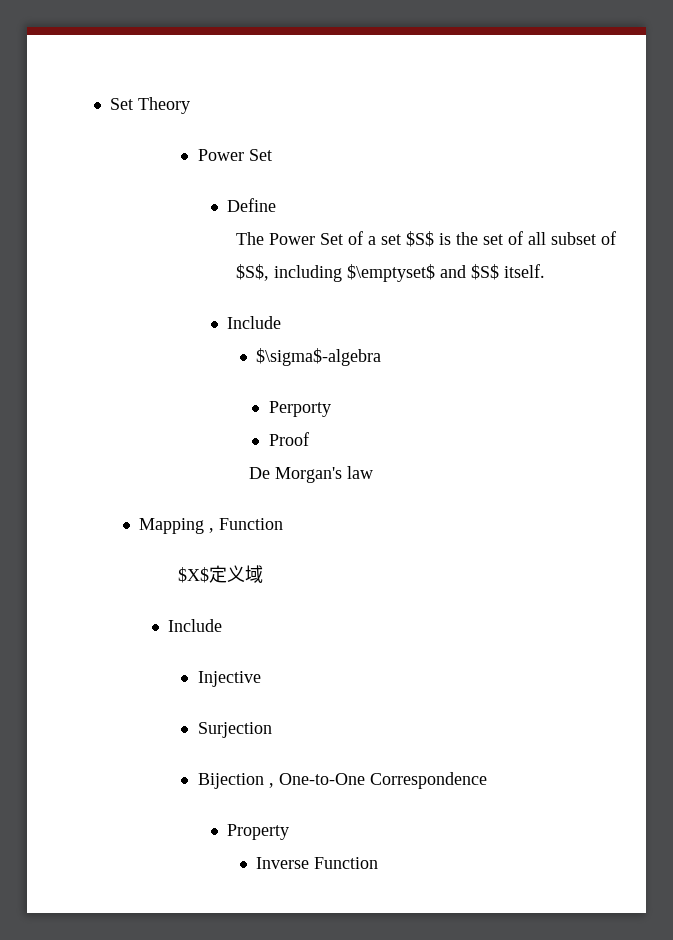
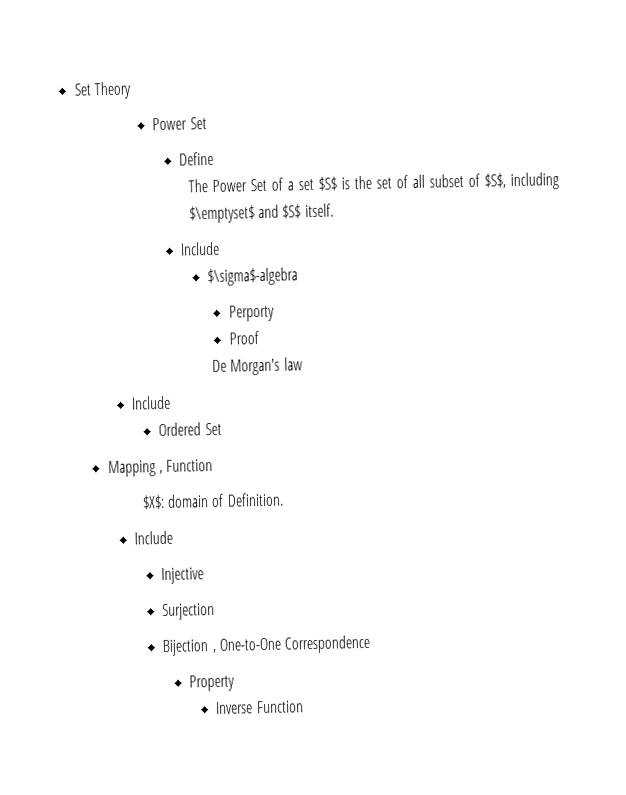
(373, 472) none -> [131,395,172,410] [158,422,222,437] // Include // Ordered Set
[177,565,263,583] $X$定义域 -> [141,492,284,510] $X$: domain of Definition.

